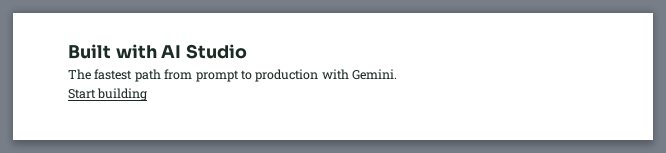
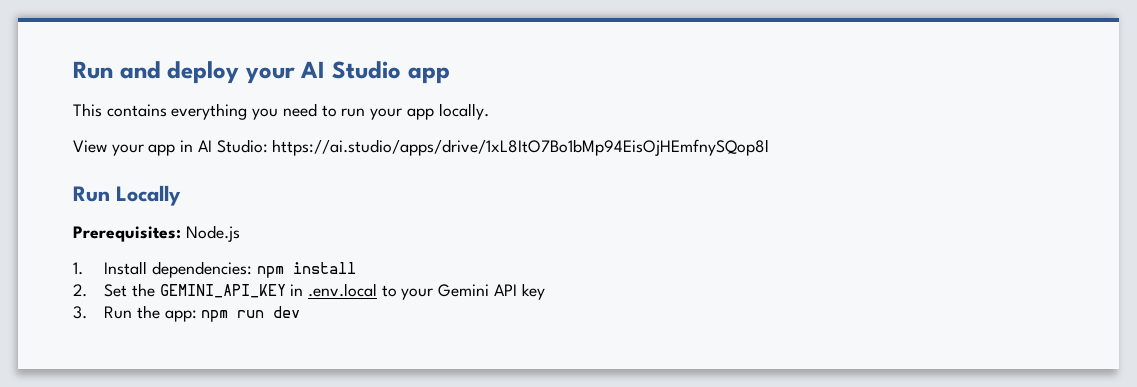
[68,44,248,59] [68,69,397,82] [68,88,148,101] Built with AI Studio // The fastest path from prompt to production with Gemini. // Start building -> [73,61,450,84] [73,103,489,120] [73,139,770,156] [73,185,181,206] [73,225,240,242] [73,261,356,278] [73,283,545,300] [73,305,301,322] Run and deploy your AI Studio app // This contains everything you need to run your app locally. // View your app in AI Studio: https://ai.studio/apps/drive/1xL8ItO7Bo1bMp94EisOjHEmfnySQop8l // Run Locally // Prerequisites: Node.js // 1. Install dependencies: npm install // 2. Set the GEMINI_API_KEY in .env.local to your Gemini API key // 3. Run the app: npm run dev

